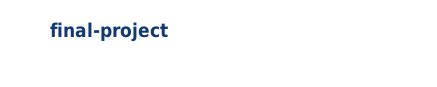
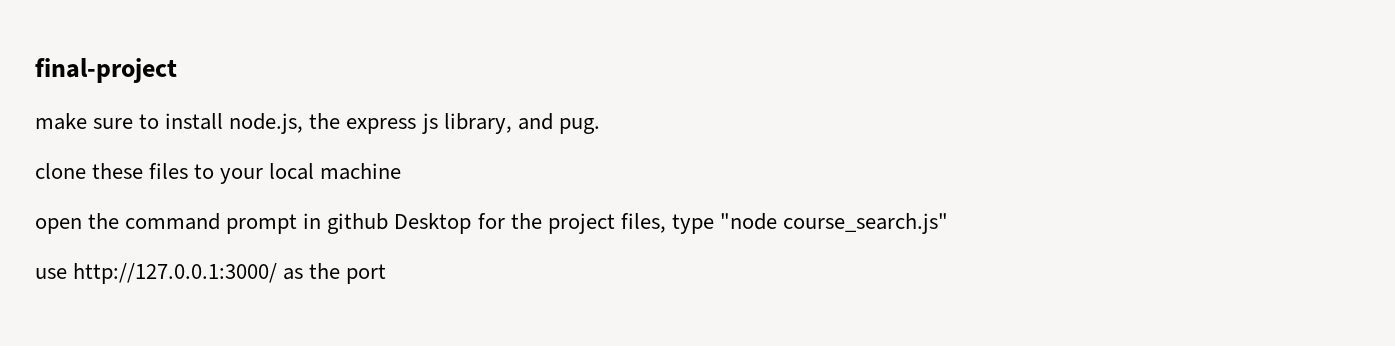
(168, 32) none -> [35,113,600,134] [35,163,402,184] [35,213,948,234] [35,263,387,284] // make sure to install node.js, the express js library, and pug. // clone these files to your local machine // open the command prompt in github Desktop for the project files, type "node course_search.js" // use http://127.0.0.1:3000/ as the port

